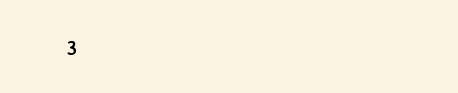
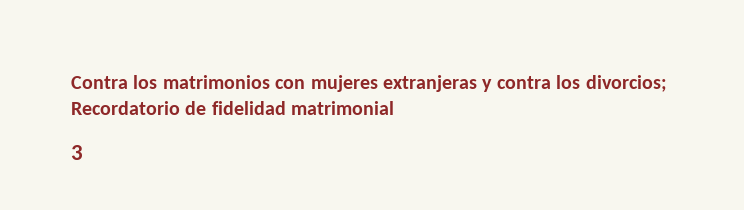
(66, 48) none -> [71,75,667,92] [71,101,395,115] Contra los matrimonios con mujeres extranjeras y contra los divorcios; Recordatorio de fidelidad matrimonial //

